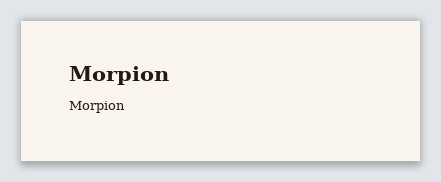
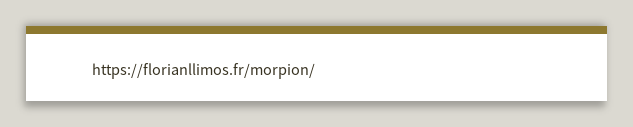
[69,66,169,85] [69,101,125,113] Morpion // Morpion -> [92,63,315,79] https://florianllimos.fr/morpion/

